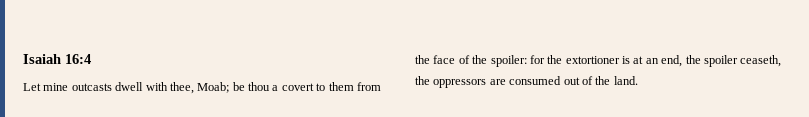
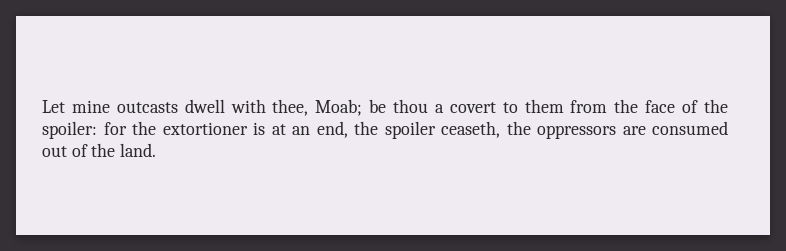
[23,54,91,64] Isaiah 16:4 // -> (42, 106) none

